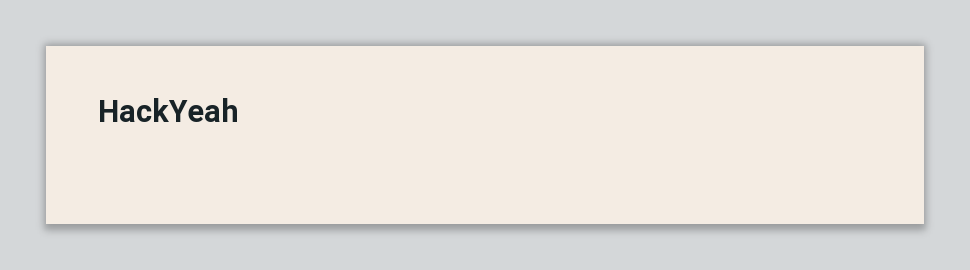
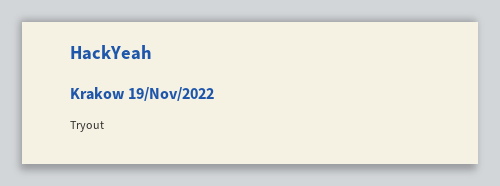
(239, 110) none -> [70,87,215,101] [70,121,104,132] // Krakow 19/Nov/2022 // Tryout

